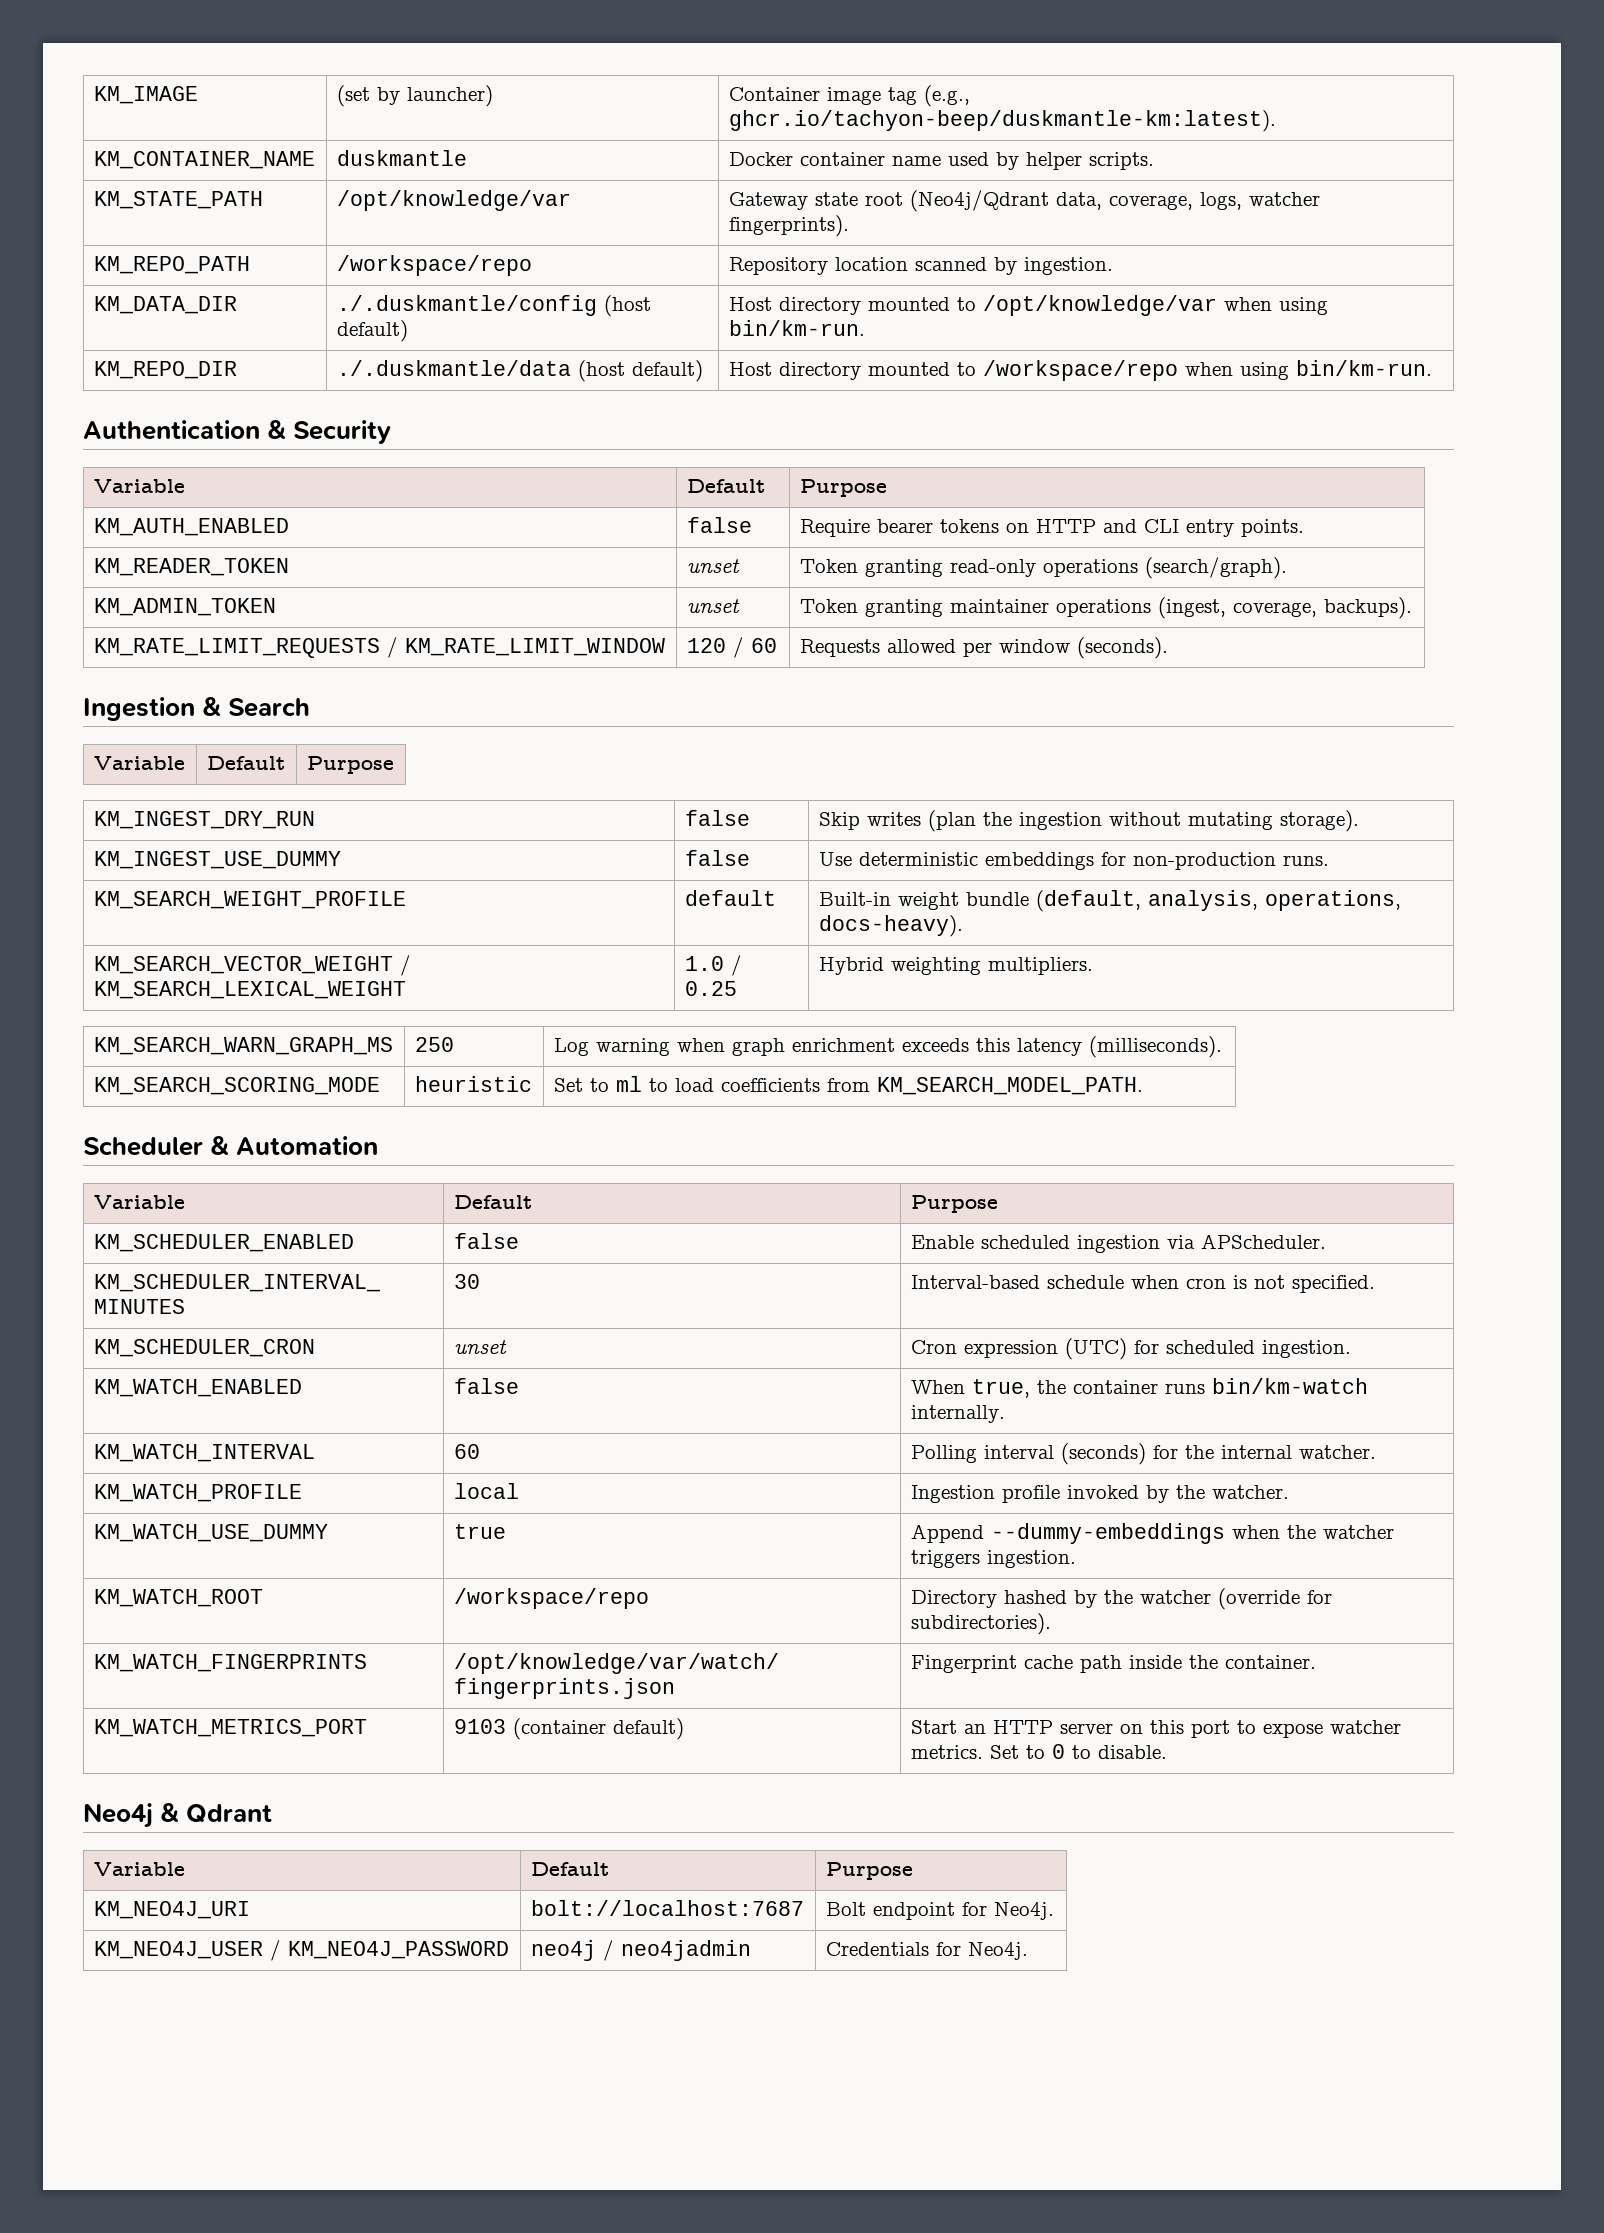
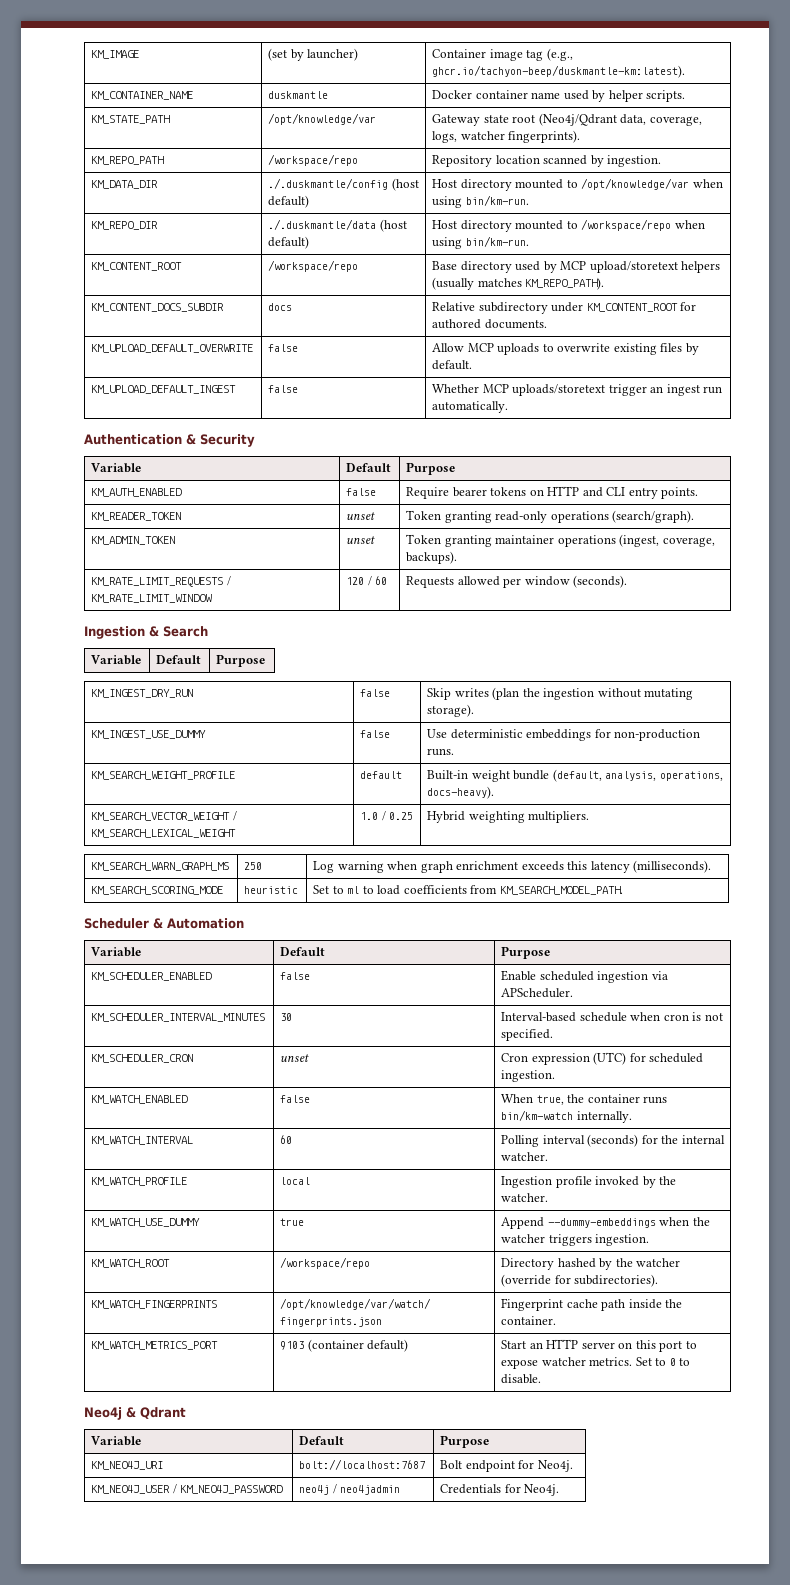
(1432, 368) none -> [91,262,183,271] [268,260,359,272] [432,261,721,273] [432,277,605,290] [91,303,225,312] [268,303,293,311] [432,302,697,314] [432,319,547,329] [91,344,254,353] [268,344,299,352] [432,343,699,355] [432,360,473,370] [91,385,237,394] [268,385,299,393] [432,384,723,396] [432,401,509,413] // KM_CONTENT_ROOT | /workspace/repo | Base directory used by MCP upload/storetext helpers (usually matches KM_REPO_PATH). // KM_CONTENT_DOCS_SUBDIR | docs | Relative subdirectory under KM_CONTENT_ROOT for authored documents. // KM_UPLOAD_DEFAULT_OVERWRITE | false | Allow MCP uploads to overwrite existing files by default. // KM_UPLOAD_DEFAULT_INGEST | false | Whether MCP uploads/storetext trigger an ingest run automatically.

